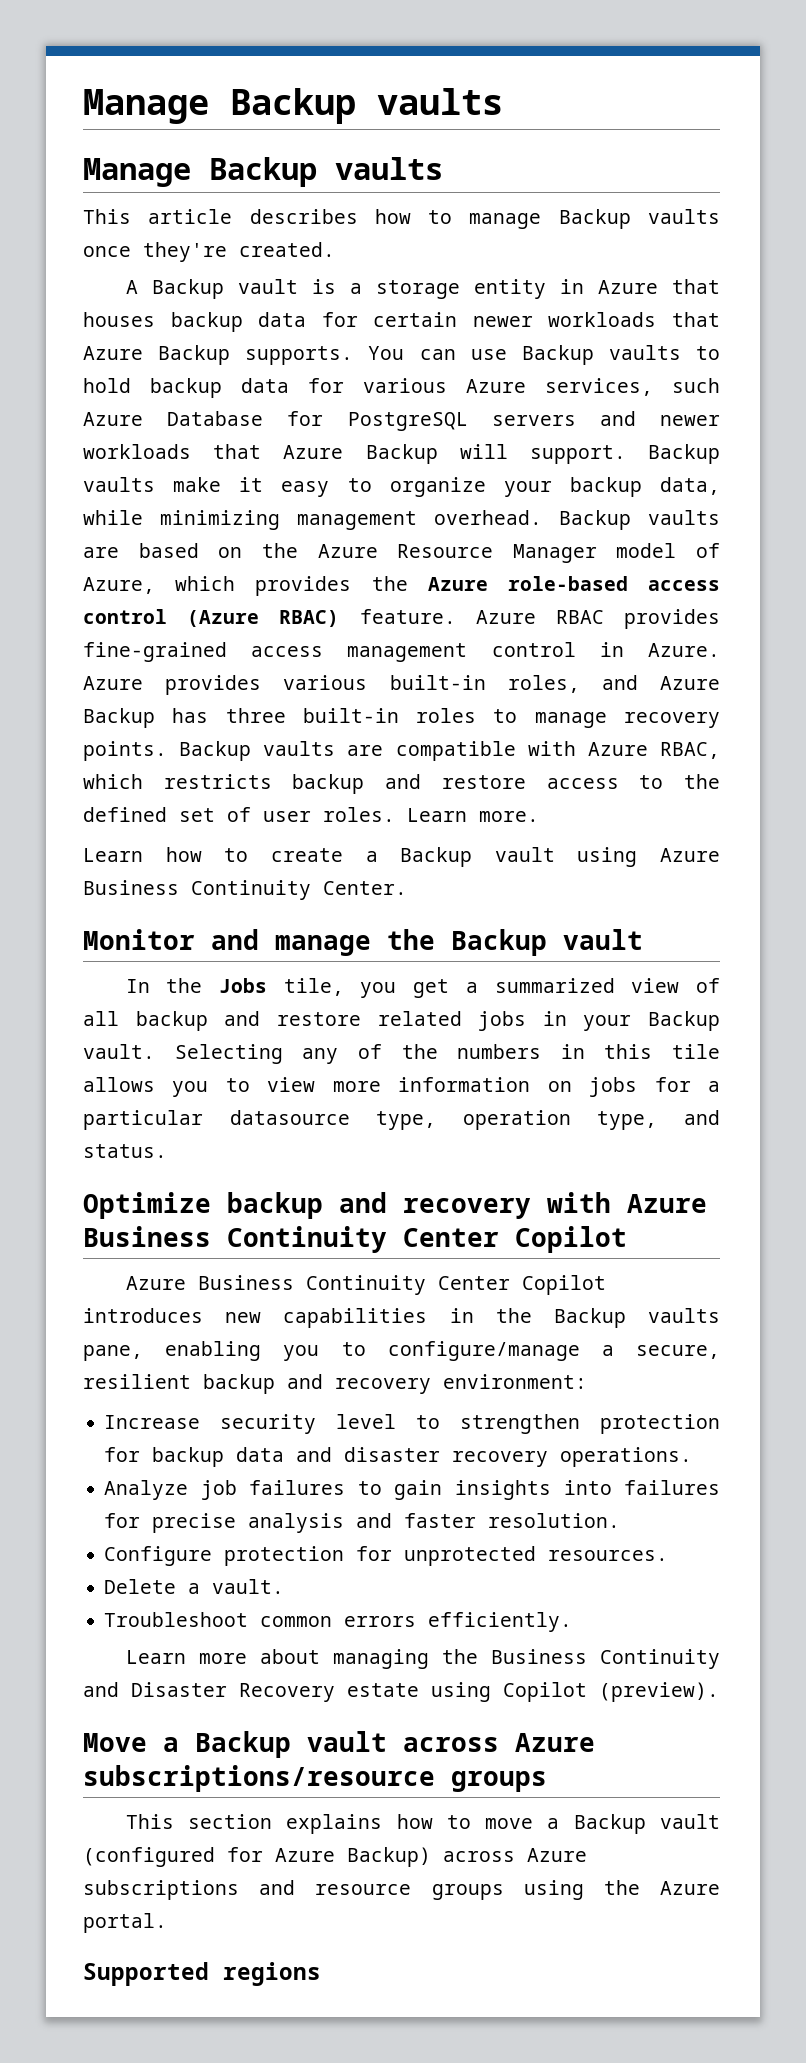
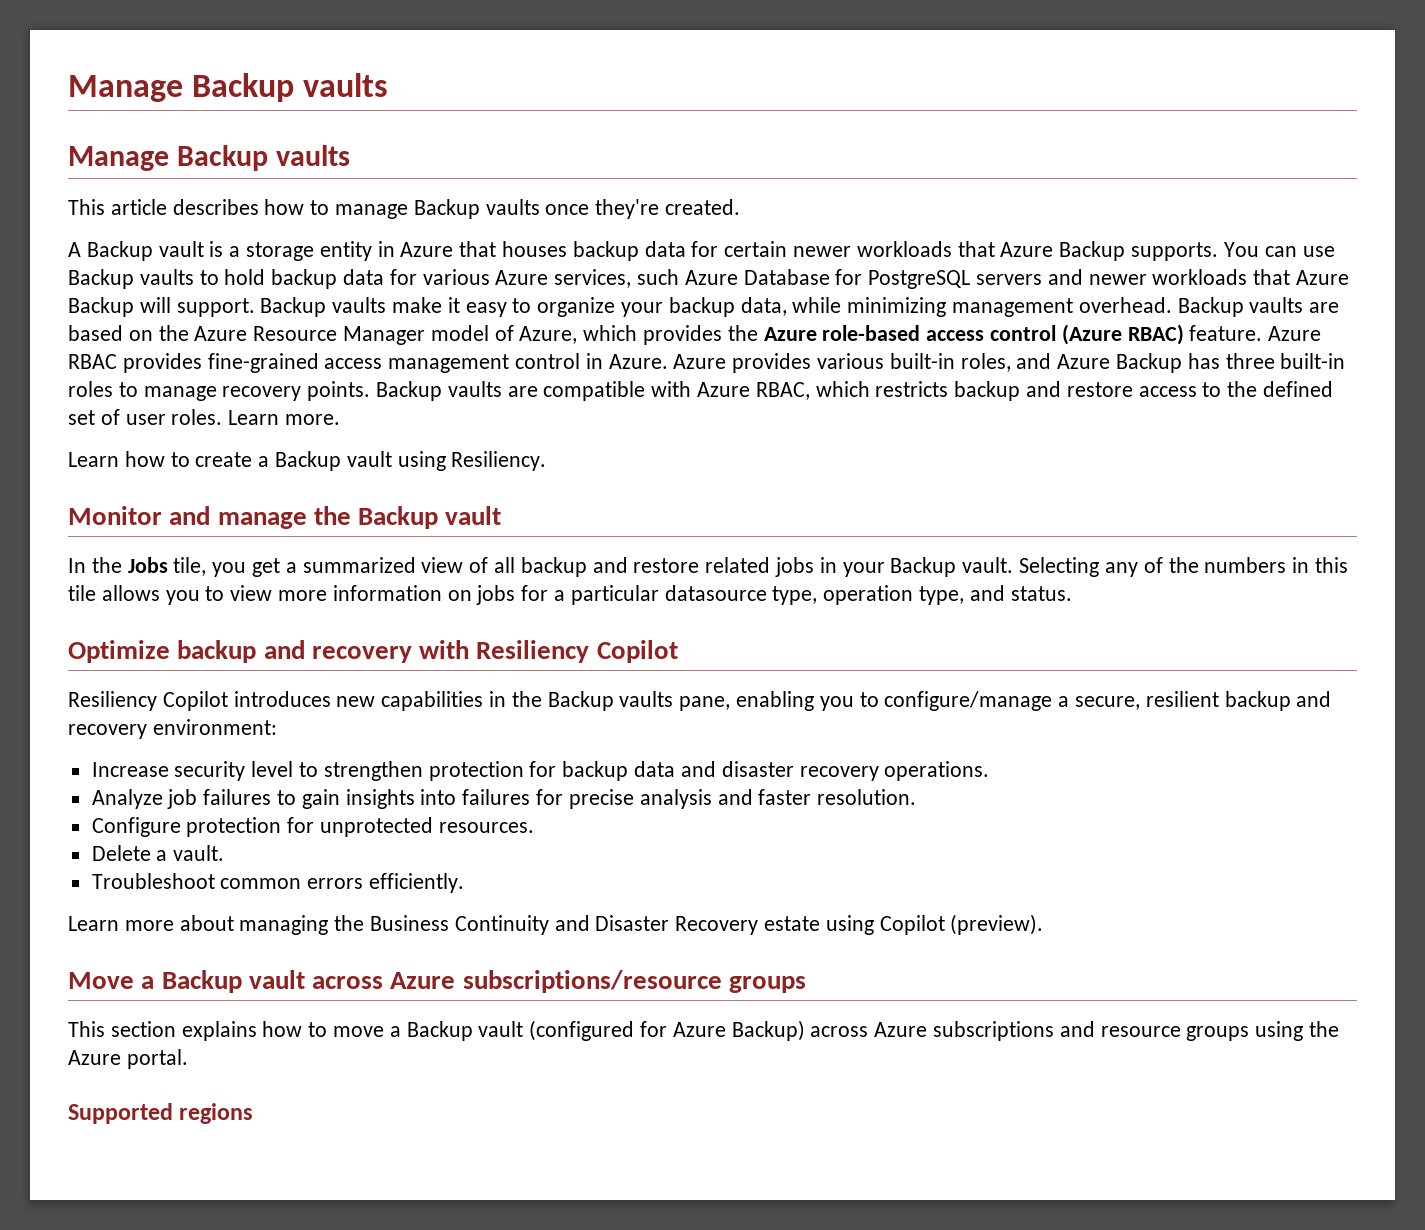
[660,848,720,862] [83,880,407,900] Azure Business Continuity Center. -> [451,451,547,471] Resiliency.
[627,1194,707,1213] [83,1226,627,1253] [125,1275,510,1295] Azure Business Continuity Center Copilot // Azure Business Continuity Center -> [476,640,678,663] [68,691,157,711] Resiliency Copilot // Resiliency

